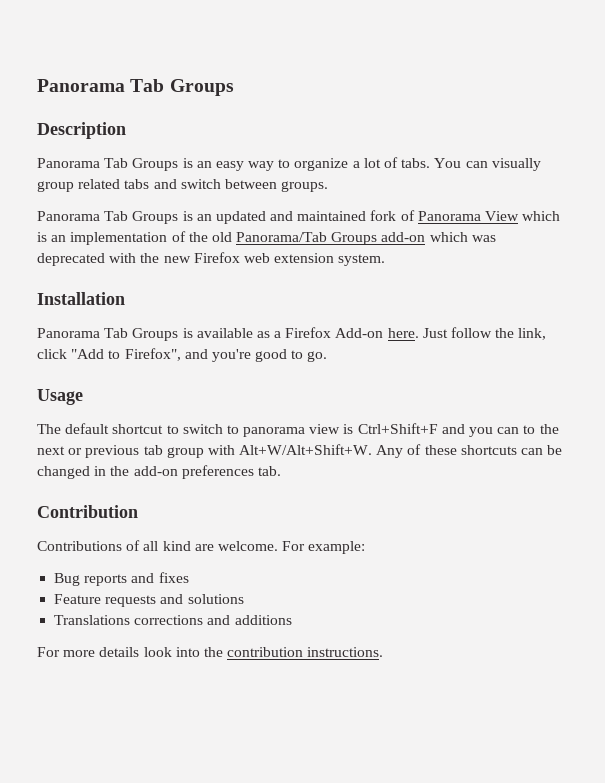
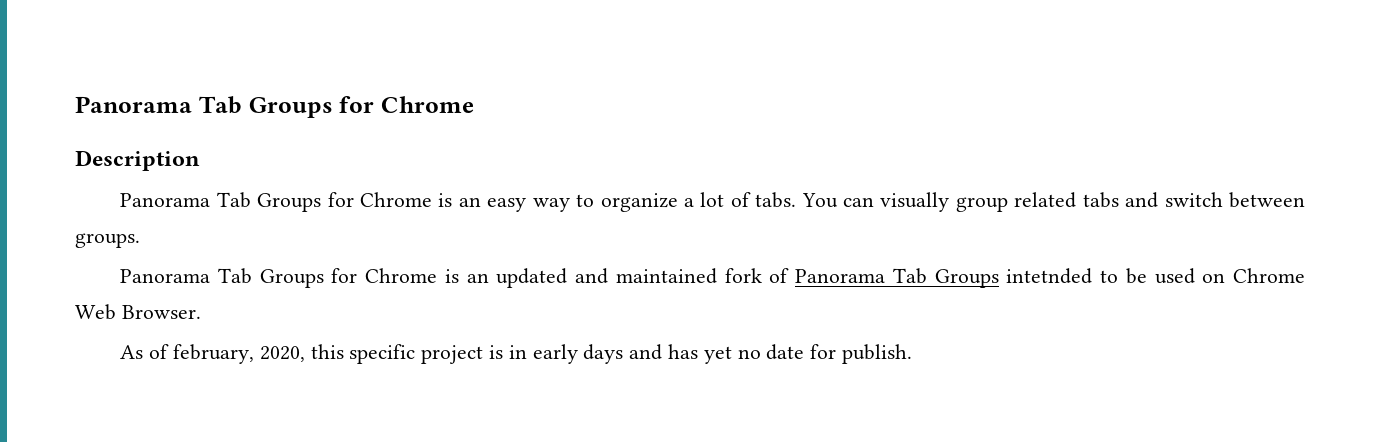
[37,79,234,96] Panorama Tab Groups -> [75,96,474,118] Panorama Tab Groups for Chrome
(179, 164) none -> [327,192,432,207] for Chrome
(179, 217) none -> [331,268,438,283] for Chrome
[485,211,561,221] [37,231,496,245] [37,252,386,266] [37,292,125,305] [37,327,547,341] [37,348,328,362] [37,389,83,405] [37,423,559,437] [37,444,563,458] [37,465,281,479] [37,505,138,518] [37,540,366,554] [54,572,189,586] [54,594,244,607] [54,615,292,625] [37,647,384,657] View which is an implementation of the old Panorama/Tab Groups add-on which was deprecated with the new Firefox web extension system. // Installation // Panorama Tab Groups is available as a Firefox Add-on here. Just follow the link, click "Add to Firefox", and you're good to go. // Usage // The default shortcut to switch to panorama view is Ctrl+Shift+F and you can to the next or previous tab group with Alt+W/Alt+Shift+W. Any of these shortcuts can be changed in the add-on preferences tab. // Contribution // Contributions of all kind are welcome. For example: // Bug reports and fixes // Feature requests and solutions // Translations corrections and additions // For more details look into the contribution instructions. -> [892,268,1305,288] [75,304,201,320] [120,344,912,364] Tab Groups intetnded to be used on Chrome Web Browser. // As of february, 2020, this specific project is in early days and has yet no date for publish.

